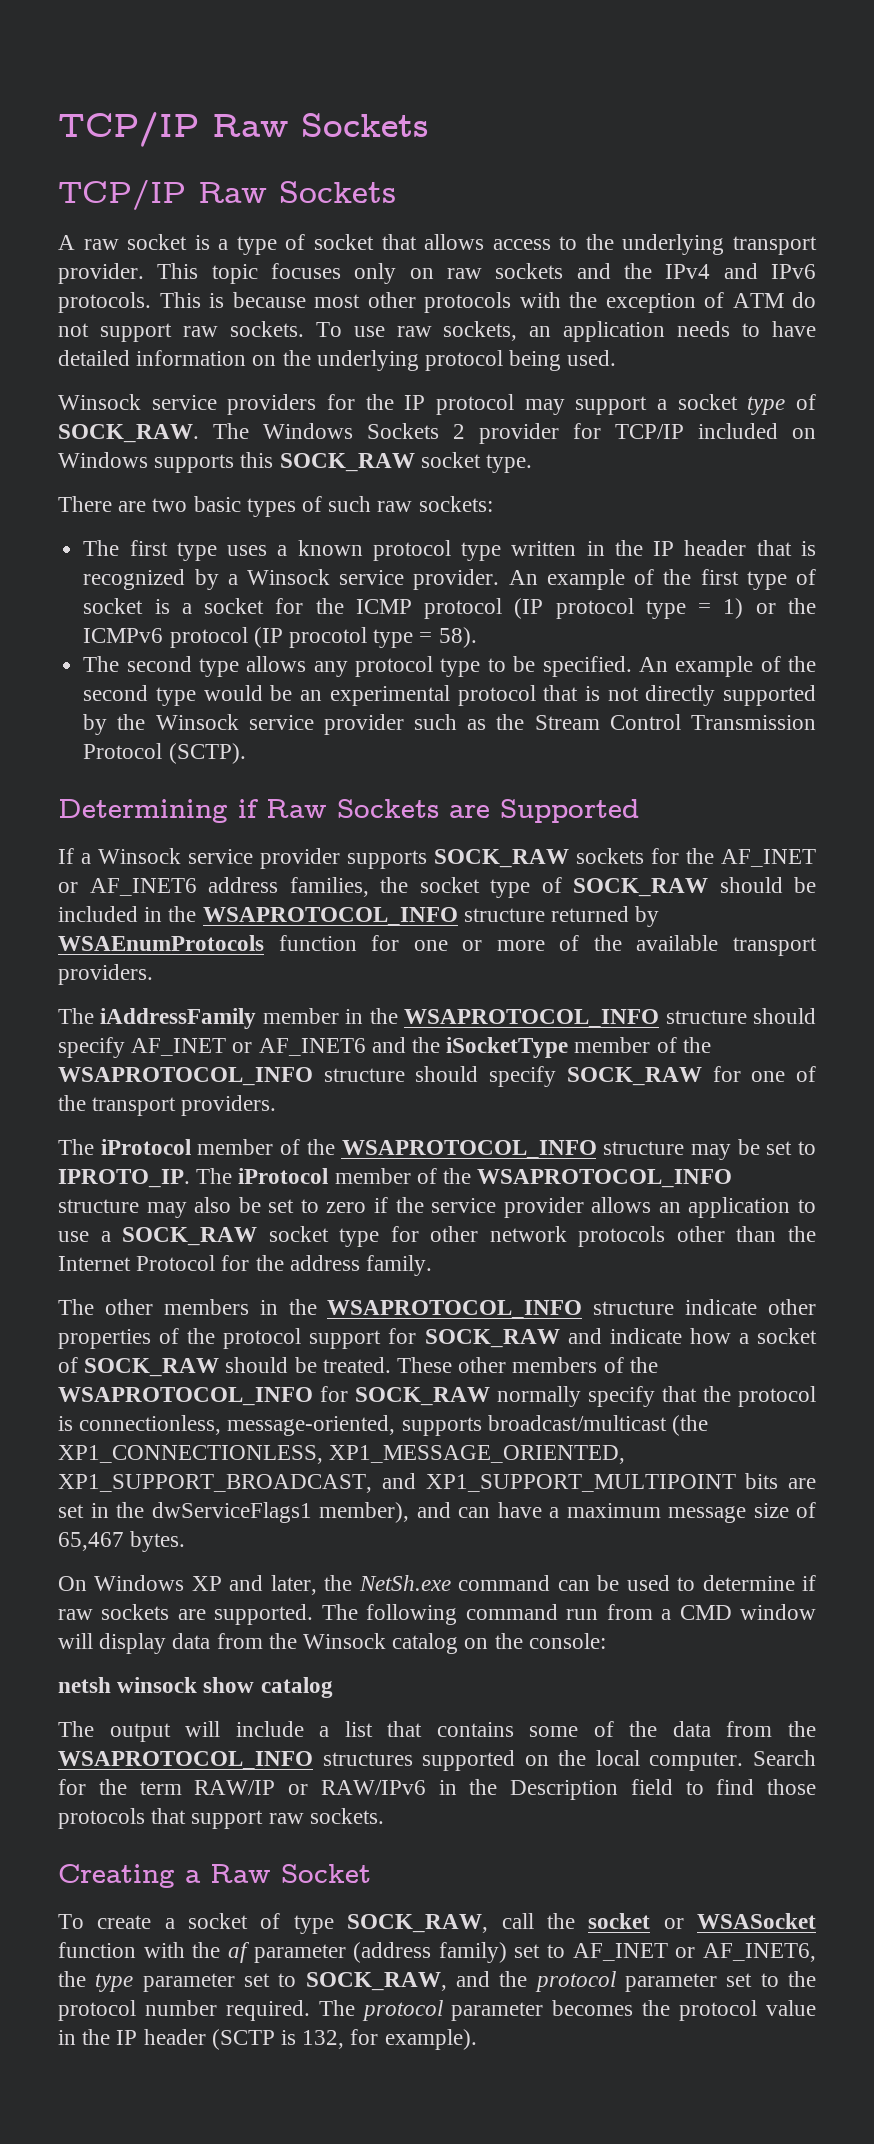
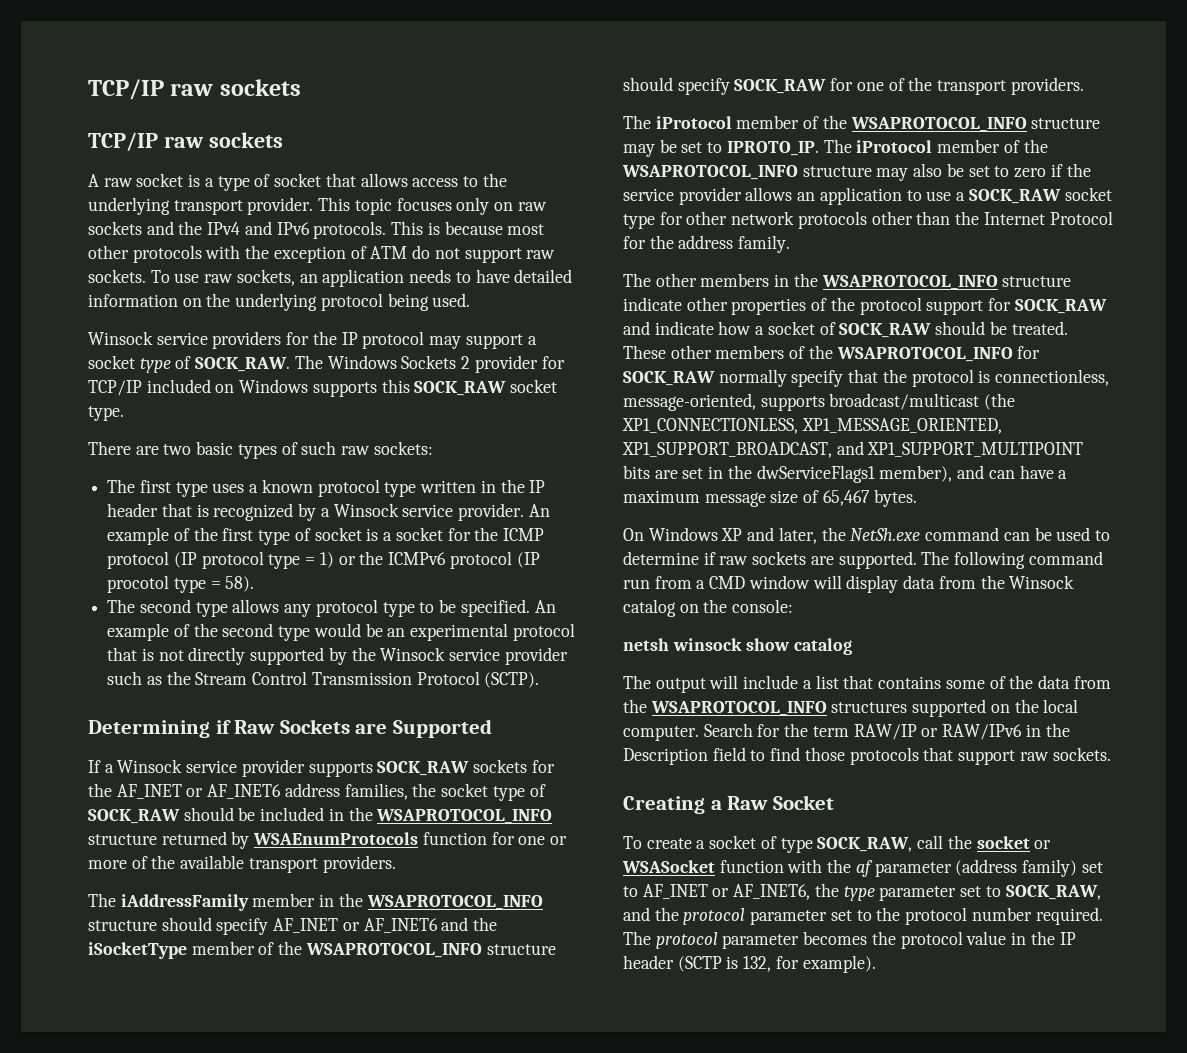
[58,112,428,147] [58,180,396,210] TCP/IP Raw Sockets // TCP/IP Raw Sockets -> [88,79,301,100] [88,132,283,152] TCP/IP raw sockets // TCP/IP raw sockets

